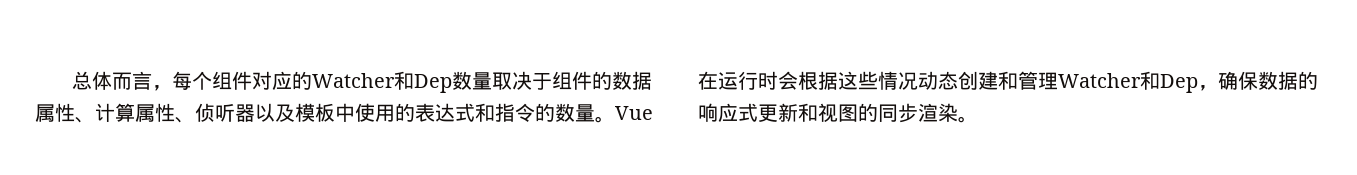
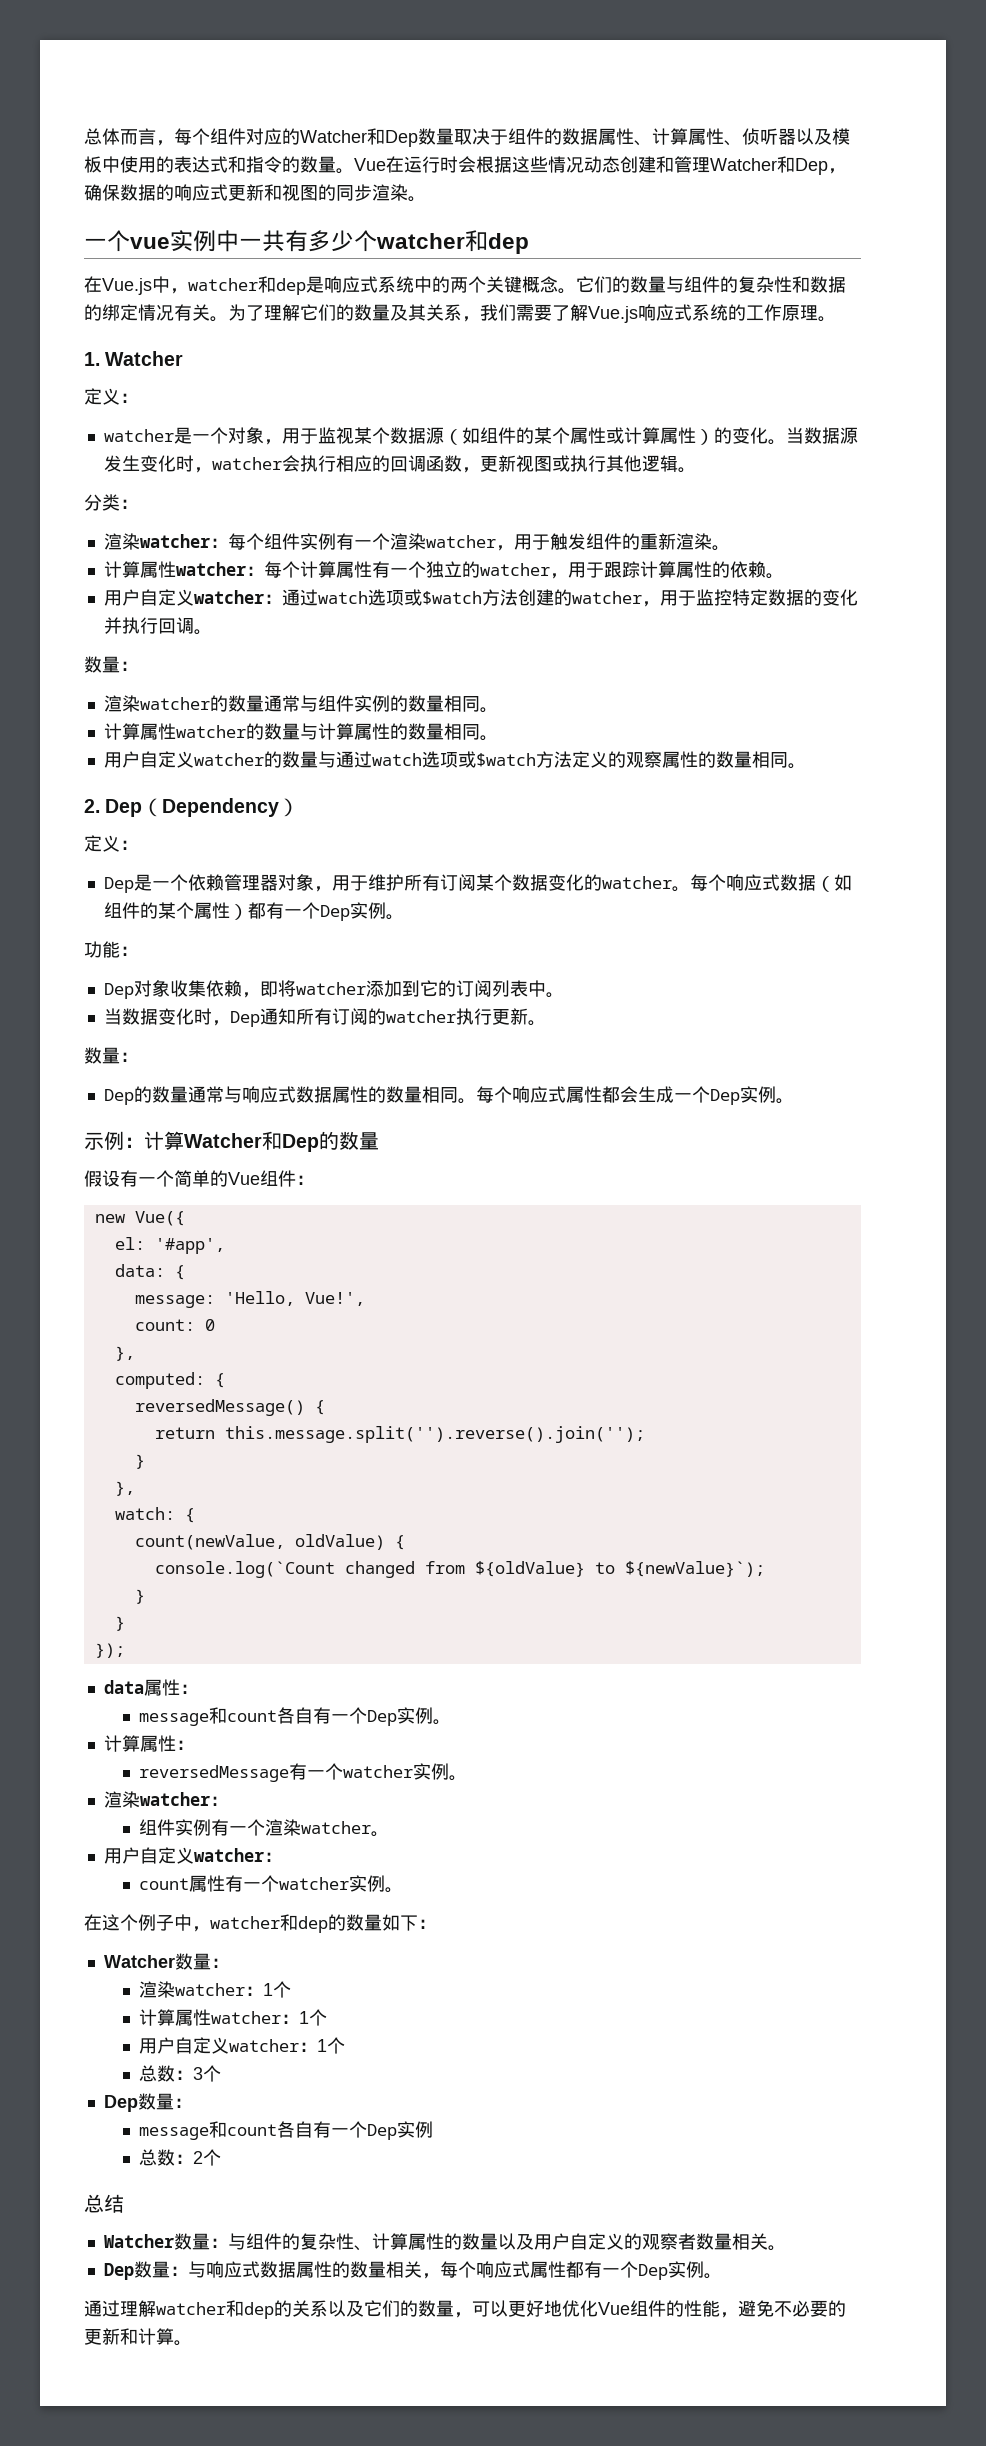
(978, 119) none -> [84,230,529,254] [84,276,846,295] [84,304,836,323] [84,351,184,366] [84,388,138,405] [103,427,858,445] [103,455,696,473] [84,494,138,511] [103,533,730,551] [103,561,784,579] [103,589,858,607] [103,617,212,635] [84,656,138,673] [103,695,498,713] [103,723,498,741] [103,751,806,769] [84,798,300,817] [84,835,138,852] [103,874,852,893] [103,902,404,921] [84,941,138,958] [103,980,564,999] [103,1008,546,1027] [84,1047,138,1064] [103,1086,794,1105] [84,1131,379,1152] [84,1170,314,1187] [94,1211,185,1226] [114,1237,225,1254] [114,1264,185,1280] [134,1291,365,1308] [134,1319,215,1331] [114,1346,135,1361] [114,1372,225,1389] [134,1399,325,1416] [154,1426,645,1443] [134,1454,145,1469] [114,1481,135,1496] [114,1507,195,1523] [134,1534,405,1550] [154,1561,765,1578] [134,1589,145,1604] [114,1616,125,1631] [94,1643,125,1658] [103,1679,198,1696] [139,1707,452,1726] [103,1735,194,1752] [139,1763,468,1782] [103,1791,228,1808] [139,1819,390,1837] [103,1847,282,1864] [139,1875,404,1893] [84,1914,436,1933] [103,1953,229,1970] [139,1981,292,1998] [139,2009,328,2026] [139,2037,346,2054] [139,2065,222,2082] [103,2093,192,2112] [139,2121,434,2140] [139,2149,222,2166] [84,2194,124,2213] [103,2233,786,2251] [103,2261,722,2280] [84,2300,846,2319] [84,2328,192,2346] // 一个vue实例中一共有多少个watcher和dep // 在Vue.js中，watcher和dep是响应式系统中的两个关键概念。它们的数量与组件的复杂性和数据的绑定情况有关。为了理解它们的数量及其关系，我们需要了解Vue.js响应式系统的工作原理。 // 1. Watcher // 定义： // watcher是一个对象，用于监视某个数据源（如组件的某个属性或计算属性）的变化。当数据源发生变化时，watcher会执行相应的回调函数，更新视图或执行其他逻辑。 // 分类： // 渲染watcher：每个组件实例有一个渲染watcher，用于触发组件的重新渲染。 // 计算属性watcher：每个计算属性有一个独立的watcher，用于跟踪计算属性的依赖。 // 用户自定义watcher：通过watch选项或$watch方法创建的watcher，用于监控特定数据的变化并执行回调。 // 数量： // 渲染watcher的数量通常与组件实例的数量相同。 // 计算属性watcher的数量与计算属性的数量相同。 // 用户自定义watcher的数量与通过watch选项或$watch方法定义的观察属性的数量相同。 // 2. Dep（Dependency） // 定义： // Dep是一个依赖管理器对象，用于维护所有订阅某个数据变化的watcher。每个响应式数据（如组件的某个属性）都有一个Dep实例。 // 功能： // Dep对象收集依赖，即将watcher添加到它的订阅列表中。 // 当数据变化时，Dep通知所有订阅的watcher执行更新。 // 数量： // Dep的数量通常与响应式数据属性的数量相同。每个响应式属性都会生成一个Dep实例。 // 示例：计算Watcher和Dep的数量 // 假设有一个简单的Vue组件： // new Vue({ // el: '#app', // data: { // message: 'Hello, Vue!', // count: 0 // }, // computed: { // reversedMessage() { // return this.message.split('').reverse().join(''); // } // }, // watch: { // count(newValue, oldValue) { // console.log(`Count changed from ${oldValue} to ${newValue}`); // } // } // }); // data属性： // message和count各自有一个Dep实例。 // 计算属性： // reversedMessage有一个watcher实例。 // 渲染watcher： // 组件实例有一个渲染watcher。 // 用户自定义watcher： // count属性有一个watcher实例。 // 在这个例子中，watcher和dep的数量如下： // Watcher数量： // 渲染watcher：1个 // 计算属性watcher：1个 // 用户自定义watcher：1个 // 总数：3个 // Dep数量： // message和count各自有一个Dep实例 // 总数：2个 // 总结 // Watcher数量：与组件的复杂性、计算属性的数量以及用户自定义的观察者数量相关。 // Dep数量：与响应式数据属性的数量相关，每个响应式属性都有一个Dep实例。 // 通过理解watcher和dep的关系以及它们的数量，可以更好地优化Vue组件的性能，避免不必要的更新和计算。

